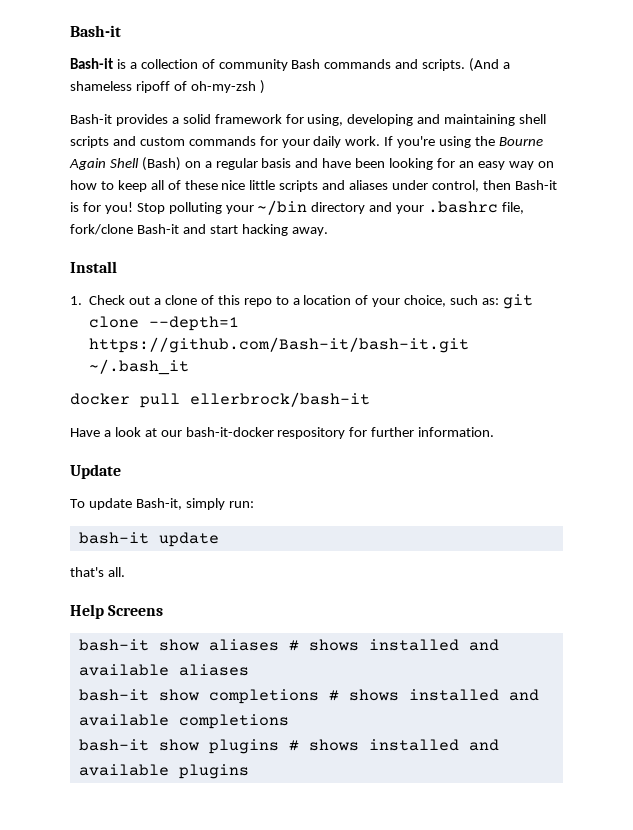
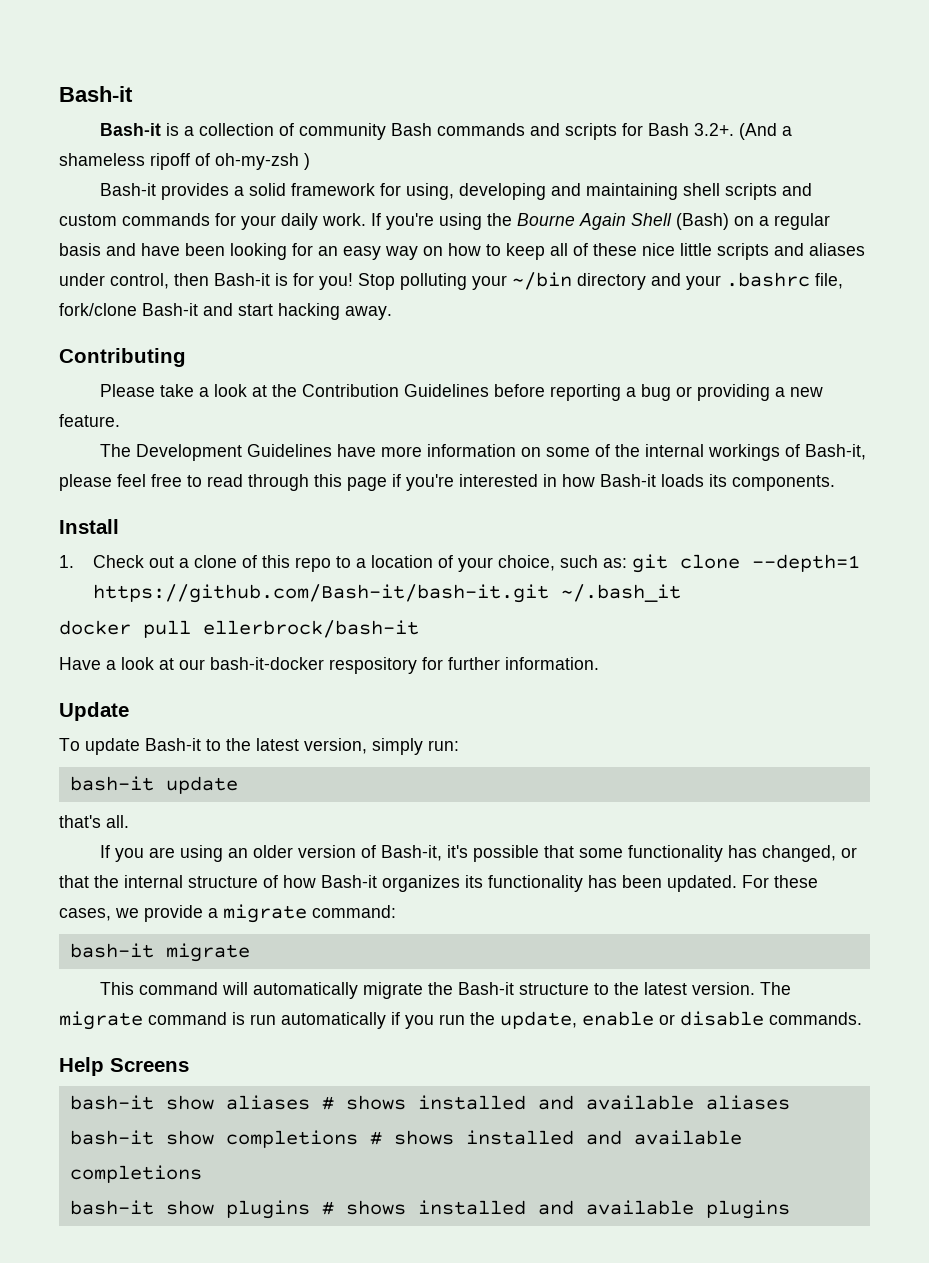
[422,59,466,71] scripts. -> [565,123,735,140] scripts for Bash 3.2+.
(328, 231) none -> [59,348,186,367] [100,384,824,401] [59,414,120,427] [100,444,867,461] [59,474,835,491] // Contributing // Please take a look at the Contribution Guidelines before reporting a bug or providing a new feature. // The Development Guidelines have more information on some of the internal workings of Bash-it, please feel free to read through this page if you're interested in how Bash-it loads its components.
[135,498,182,510] Bash-it, -> [145,738,367,754] Bash-it to the latest version,
(125, 572) none -> [100,845,858,862] [59,875,818,892] [59,904,396,923] [69,943,250,962] [100,982,792,999] [59,1011,862,1030] // If you are using an older version of Bash-it, it's possible that some functionality has changed, or that the internal structure of how Bash-it organizes its functionality has been updated. For these cases, we provide a migrate command: // bash-it migrate // This command will automatically migrate the Bash-it structure to the latest version. The migrate command is run automatically if you run the update, enable or disable commands.

